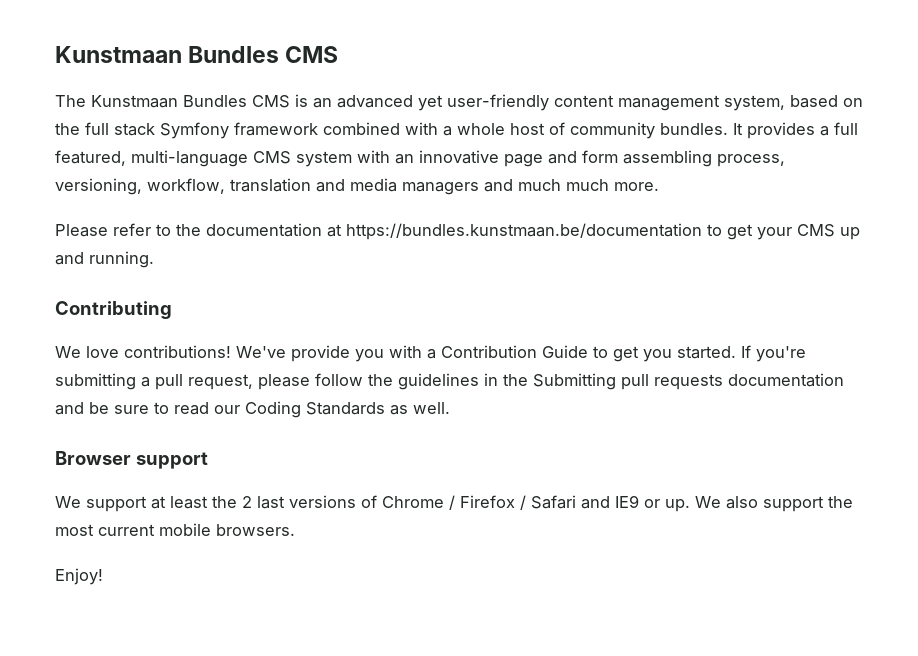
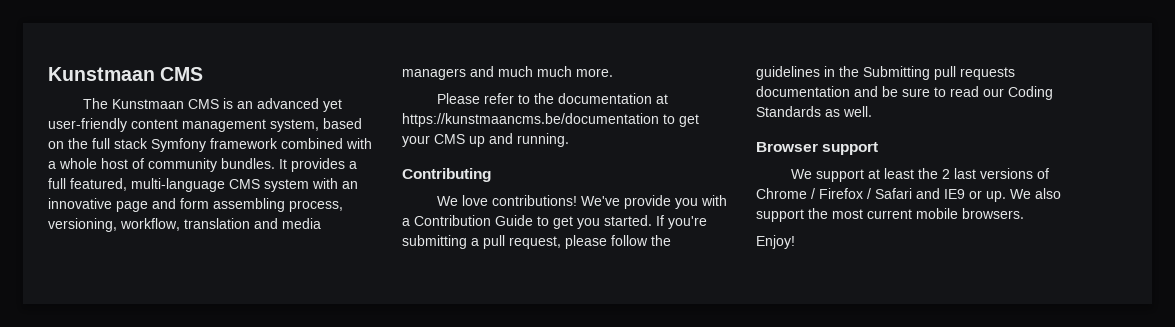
[55,46,280,63] Kunstmaan Bundles -> [48,67,155,81] Kunstmaan
[183,95,247,107] Bundles -> (184, 104) none
[346,223,702,240] https://bundles.kunstmaan.be/documentation -> [402,113,659,127] https://kunstmaancms.be/documentation

